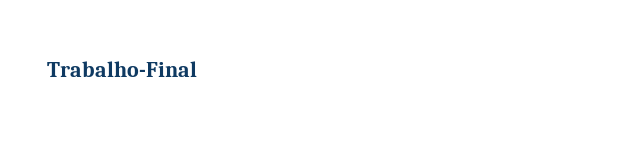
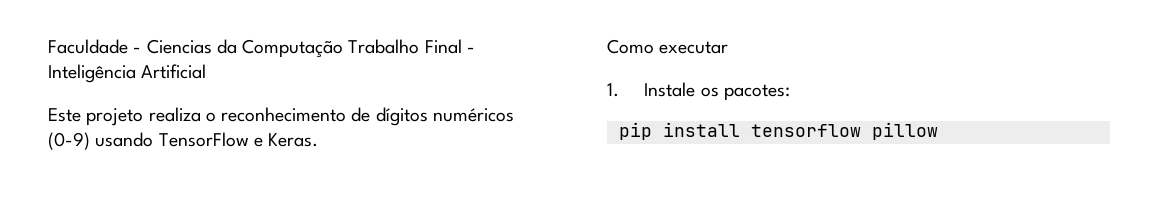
[47,61,197,77] Trabalho-Final -> [48,39,475,58] [48,64,207,83] [48,107,514,126] [48,132,319,150] [607,39,729,54] [607,82,790,101] [618,122,938,140] Faculdade - Ciencias da Computação Trabalho Final - Inteligência Artificial // Este projeto realiza o reconhecimento de dígitos numéricos (0-9) usando TensorFlow e Keras. // Como executar // 1. Instale os pacotes: // pip install tensorflow pillow

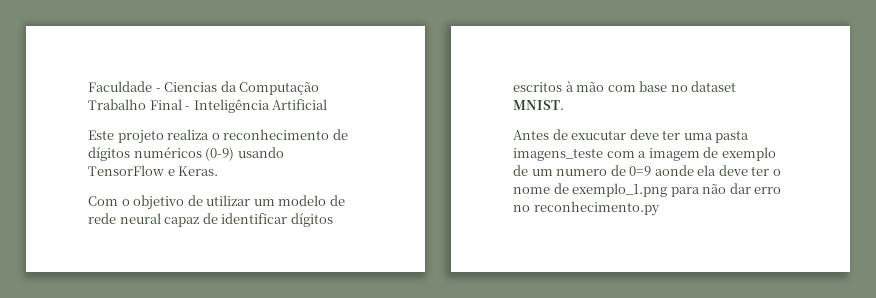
[607,39,729,54] [607,82,790,101] [618,122,938,140] Como executar // 1. Instale os pacotes: // pip install tensorflow pillow -> [88,195,345,210] [88,213,333,227] [513,81,737,92] [513,100,564,110] [513,129,750,143] [513,147,776,161] [513,165,781,176] [513,183,782,197] [513,201,660,216] Com o objetivo de utilizar um modelo de rede neural capaz de identificar dígitos escritos à mão com base no dataset MNIST. // Antes de exucutar deve ter uma pasta imagens_teste com a imagem de exemplo de um numero de 0=9 aonde ela deve ter o nome de exemplo_1.png para não dar erro no reconhecimento.py

